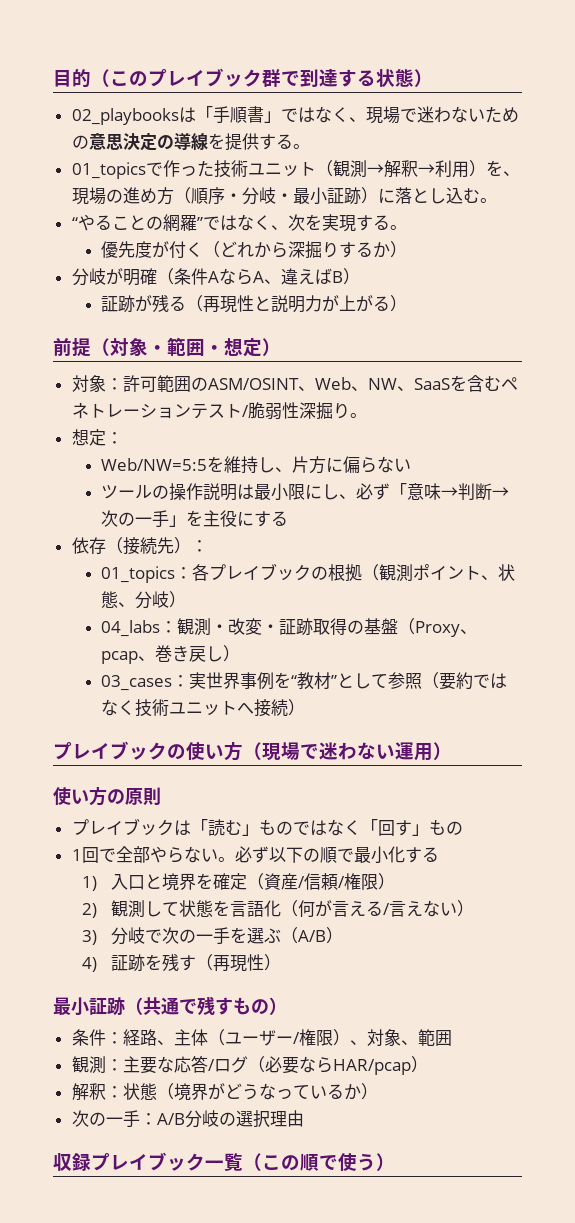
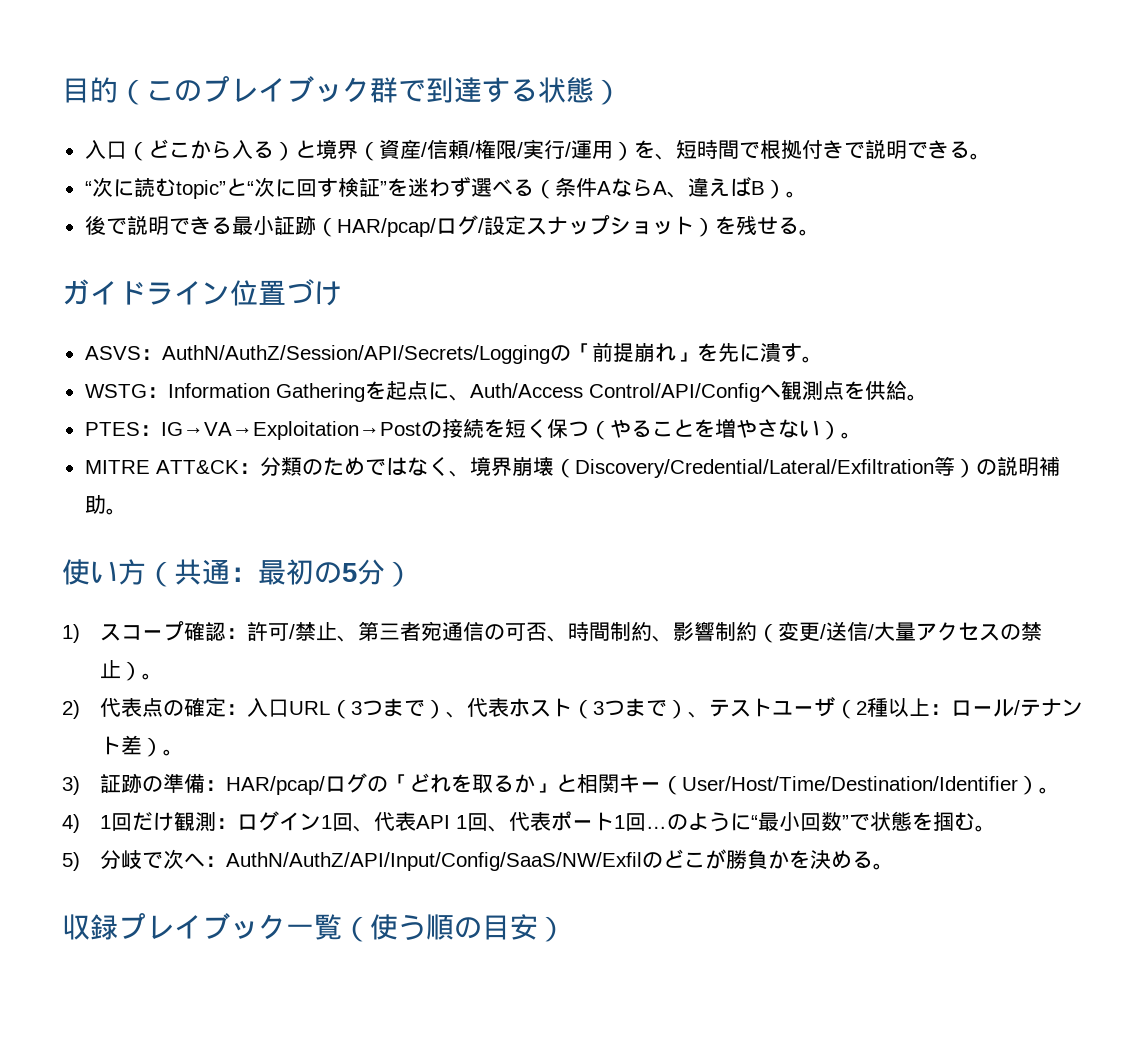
[71,106,519,125] [71,133,310,151] [71,160,520,179] [71,187,497,205] [71,214,407,232] [100,241,407,259] [71,268,157,286] 02_playbooksは「手順書」ではなく、現場で迷わないための意思決定の導線を提供する。 // 01_topicsで作った技術ユニット（観測→解釈→利用）を、現場の進め方（順序・分岐・最小証跡）に落とし込む。 // “やることの網羅”ではなく、次を実現する。 // 優先度が付く（どれから深掘りするか） // 分岐が明確 -> [84,139,991,161] [84,177,534,199] 入口（どこから入る）と境界（資産/信頼/権限/実行/運用）を、短時間で根拠付きで説明できる。 // “次に読むtopic”と“次に回す検証”を迷わず選べる
[100,295,407,313] [53,337,281,357] [71,375,518,392] [71,402,367,420] [71,429,123,446] [100,456,411,474] [100,483,509,501] [100,510,288,528] [71,537,208,555] [100,563,515,583] [100,591,186,609] [100,618,477,637] [100,645,240,664] [100,672,507,691] [100,699,305,717] [53,741,452,761] [53,786,161,806] [71,818,463,836] [71,846,439,864] [82,873,396,891] [82,900,475,918] [82,927,344,945] [82,954,282,972] [53,996,287,1016] [71,1029,452,1046] [71,1055,428,1075] [71,1083,378,1101] [71,1110,304,1128] // 証跡が残る（再現性と説明力が上がる） // 前提（対象・範囲・想定） // 対象：許可範囲のASM/OSINT、Web、NW、SaaSを含むペネトレーションテスト/脆弱性深掘り。 // 想定： // Web/NW=5:5を維持し、片方に偏らない // ツールの操作説明は最小限にし、必ず「意味→判断→次の一手」を主役にする // 依存（接続先）： // 01_topics：各プレイブックの根拠（観測ポイント、状態、分岐） // 04_labs：観測・改変・証跡取得の基盤（Proxy、pcap、巻き戻し） // 03_cases：実世界事例を“教材”として参照（要約ではなく技術ユニットへ接続） // プレイブックの使い方（現場で迷わない運用） // 使い方の原則 // プレイブックは「読む」ものではなく「回す」もの // 1回で全部やらない。必ず以下の順で最小化する // 1)入口と境界を確定（資産/信頼/権限） // 2)観測して状態を言語化（何が言える/言えない） // 3)分岐で次の一手を選ぶ（A/B） // 4)証跡を残す（再現性） // 最小証跡（共通で残すもの） // 条件：経路、主体（ユーザー/権限）、対象、範囲 // 観測：主要な応答/ログ（必要ならHAR/pcap） // 解釈：状態（境界がどうなっているか） // 次の一手：A/B分岐の選択理由 -> [785,191,807,198] [84,215,820,237] [62,279,342,306] [84,342,823,364] [84,380,928,402] [84,419,862,440] [84,456,1060,478] [84,495,127,515] [62,559,413,587] [62,621,1043,643] [100,660,164,681] [62,697,1084,719] [100,735,185,757] [62,773,1061,795] [62,811,997,833] [62,849,895,871] 。 // 後で説明できる最小証跡（HAR/pcap/ログ/設定スナップショット）を残せる。 // ガイドライン位置づけ // ASVS：AuthN/AuthZ/Session/API/Secrets/Loggingの「前提崩れ」を先に潰す。 // WSTG：Information Gatheringを起点に、Auth/Access Control/API/Configへ観測点を供給。 // PTES：IG→VA→Exploitation→Postの接続を短く保つ（やることを増やさない）。 // MITRE ATT&CK：分類のためではなく、境界崩壊（Discovery/Credential/Lateral/Exfiltration等）の説明補助。 // 使い方（共通：最初の5分） // 1)スコープ確認：許可/禁止、第三者宛通信の可否、時間制約、影響制約（変更/送信/大量アクセスの禁止）。 // 2)代表点の確定：入口URL（3つまで）、代表ホスト（3つまで）、テストユーザ（2種以上：ロール/テナント差）。 // 3)証跡の準備：HAR/pcap/ログの「どれを取るか」と相関キー（User/Host/Time/Destination/Identifier）。 // 4) 1回だけ観測：ログイン1回、代表API 1回、代表ポート1回…のように“最小回数”で状態を掴む。 // 5)分岐で次へ：AuthN/AuthZ/API/Input/Config/SaaS/NW/Exfilのどこが勝負かを決める。
[262,1153,376,1171] この順で使う -> [370,914,538,940] 使う順の目安

